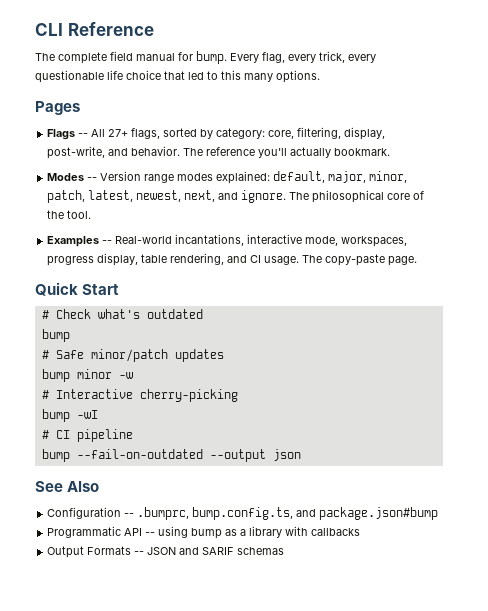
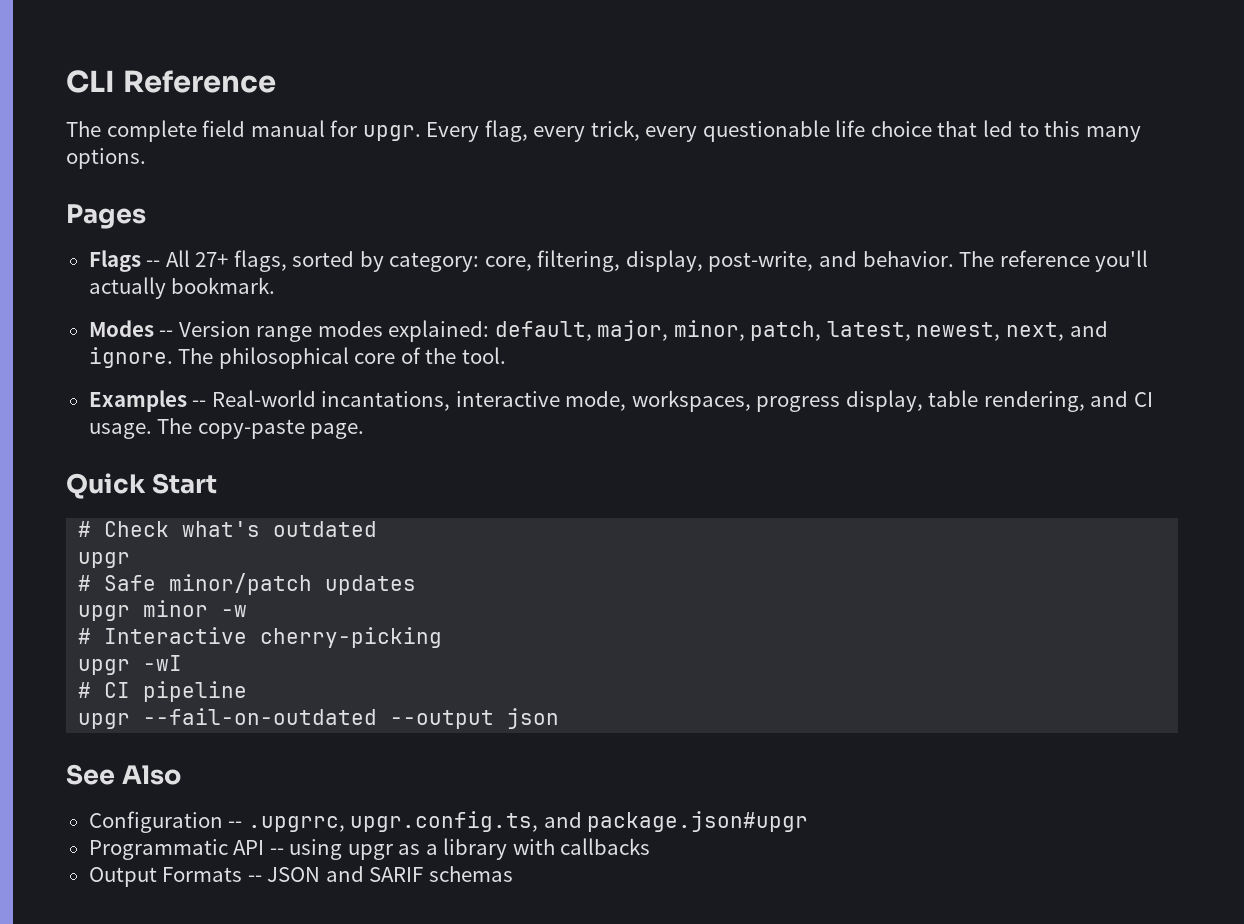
[196,51,227,64] bump. -> [362,125,421,141] upgr.
[41,329,70,342] bump -> [78,552,131,568] upgr
[41,369,70,382] bump -> [78,605,131,621] upgr
[41,409,70,422] bump -> [78,659,131,675] upgr
[41,449,70,462] bump -> [78,713,131,729] upgr
[137,507,439,520] .bumprc, bump.config.ts, and package.json#bump -> [247,811,809,832] .upgrrc, upgr.config.ts, and package.json#upgr
[191,528,223,539] bump -> [347,844,393,860] upgr

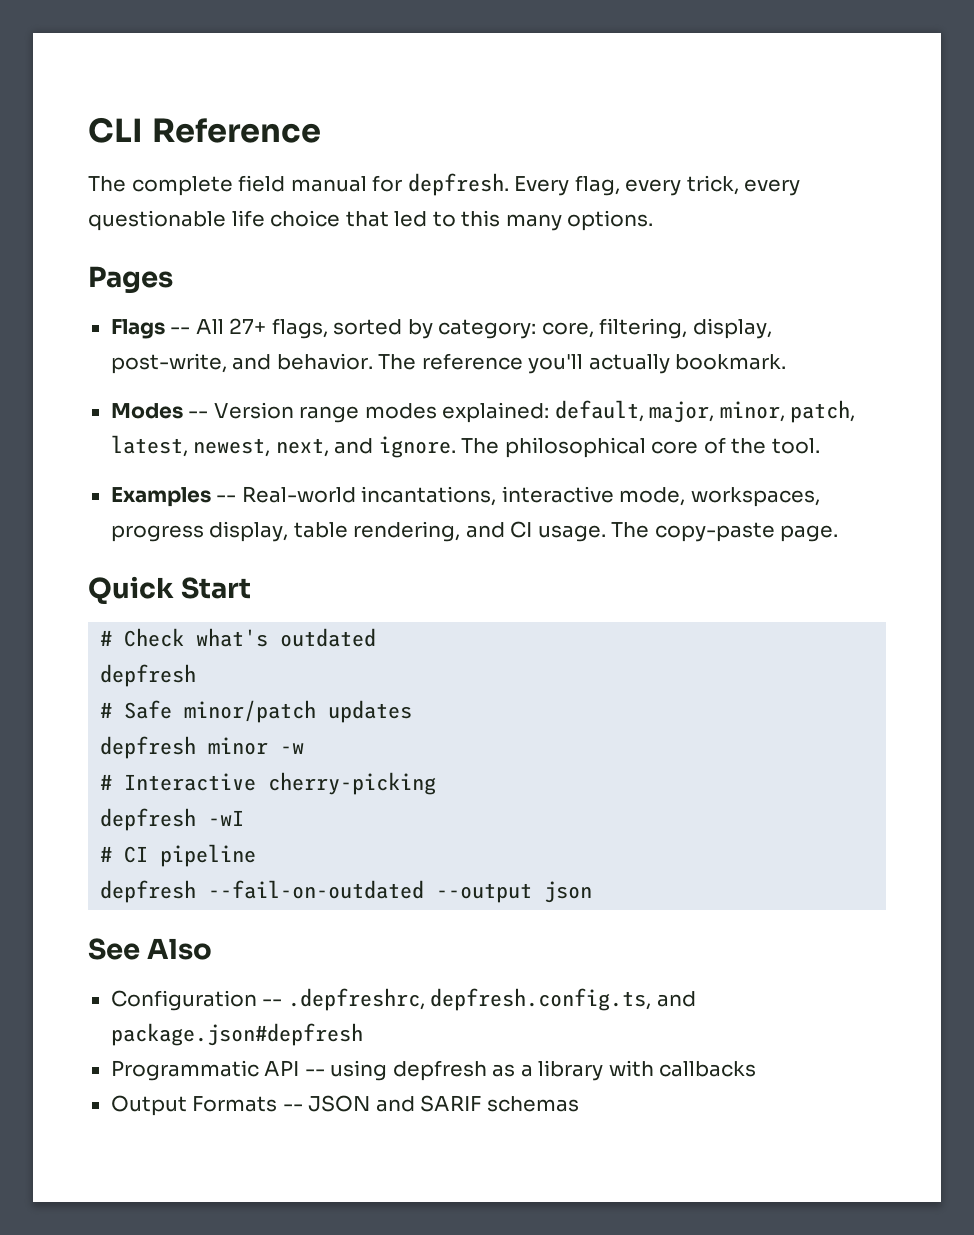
[362,125,421,141] upgr. -> [407,173,509,196] depfresh.
[78,552,131,568] upgr -> [100,664,197,687] depfresh
[78,605,131,621] upgr -> [100,736,197,759] depfresh
[78,659,131,675] upgr -> [100,808,197,831] depfresh
[78,713,131,729] upgr -> [100,880,197,903] depfresh
[247,811,809,832] .upgrrc, upgr.config.ts, and package.json#upgr -> [287,988,696,1011] [110,1023,363,1046] .depfreshrc, depfresh.config.ts, and package.json#depfresh
[347,844,393,860] upgr -> [392,1060,487,1081] depfresh

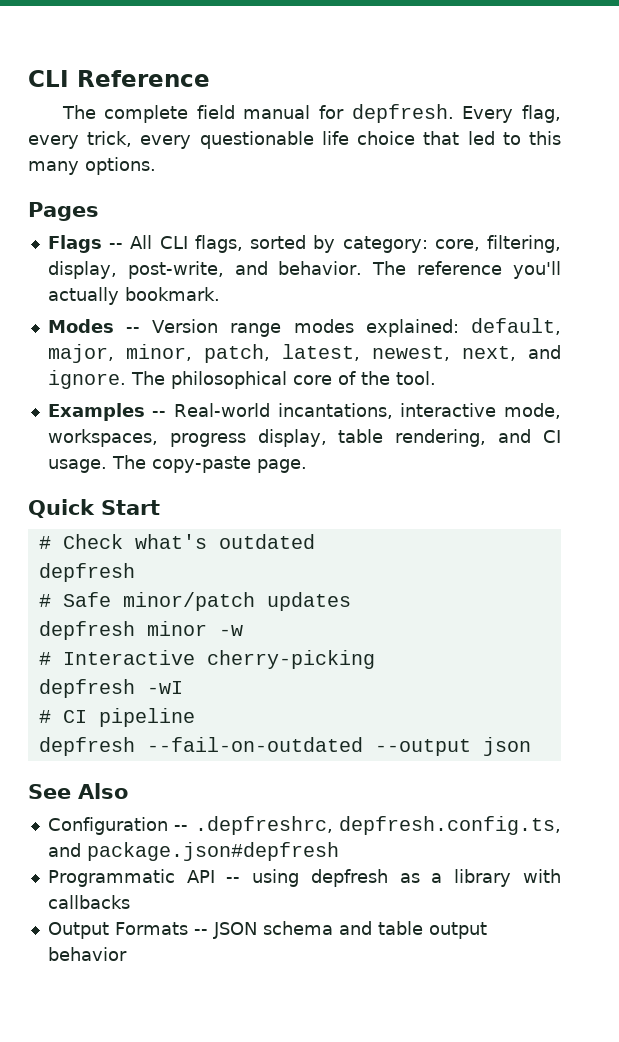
[229,318,267,334] 27+ -> [159,236,188,249] CLI
[375,1095,579,1112] and SARIF schemas -> [262,921,487,939] [47,947,127,961] schema and table output behavior

